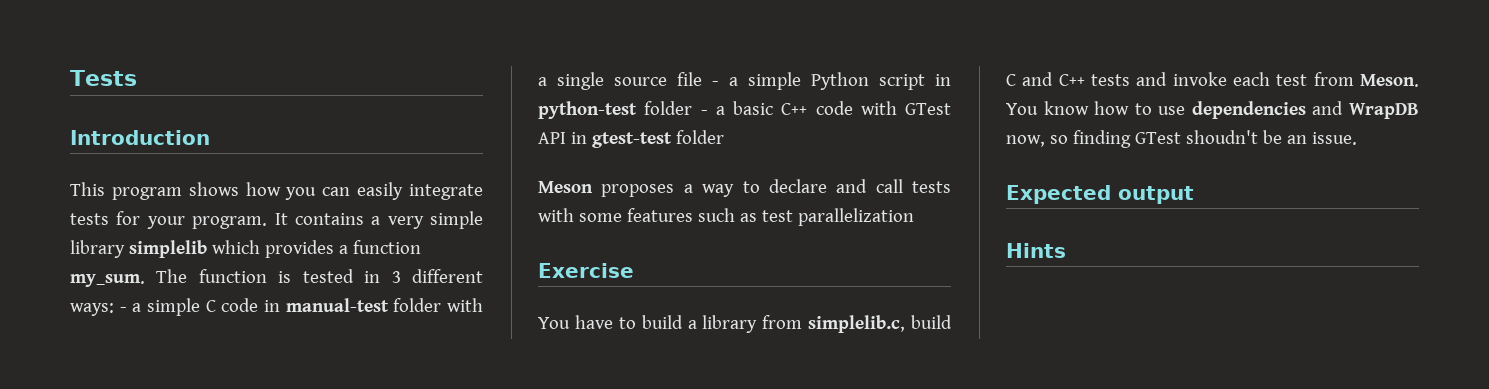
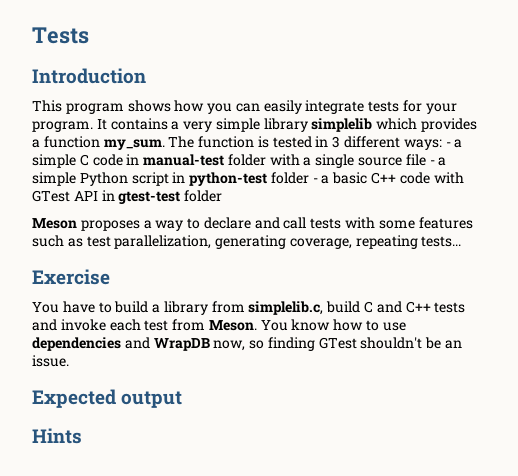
[797,208,914,226] parallelization -> [114,235,462,249] parallelization, generating coverage, repeating tests...
[1185,130,1258,144] shoudn't -> [360,337,423,349] shouldn't

